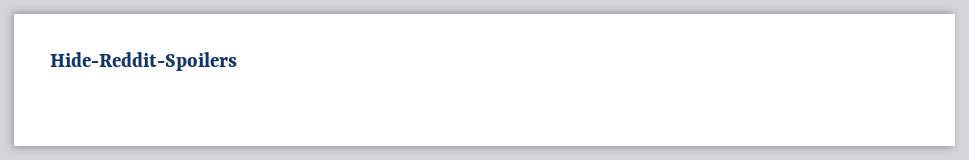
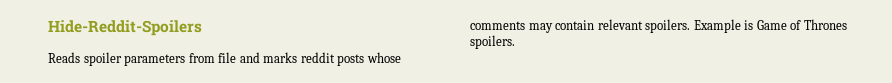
(237, 61) none -> [48,52,401,66] [470,19,847,33] [470,35,515,49] // Reads spoiler parameters from file and marks reddit posts whose comments may contain relevant spoilers. Example is Game of Thrones spoilers.

